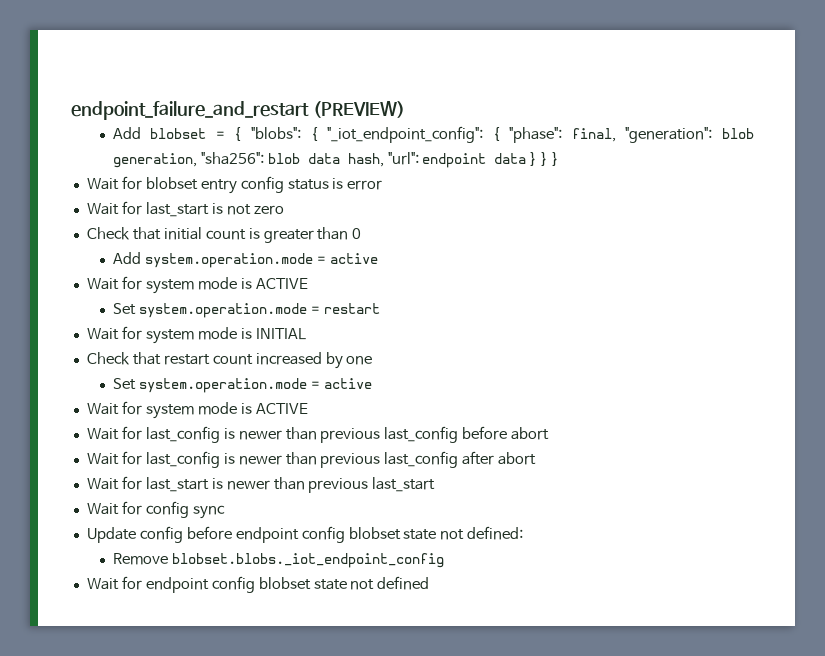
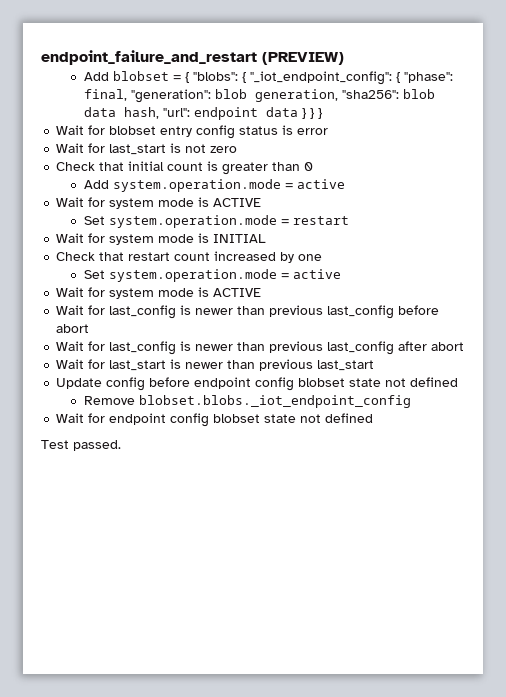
[86,501,225,519] // Wait for config sync -> (375, 365) none
[467,526,524,540] defined: -> [410,377,459,387] defined
(430, 583) none -> [41,440,121,451] // Test passed.

